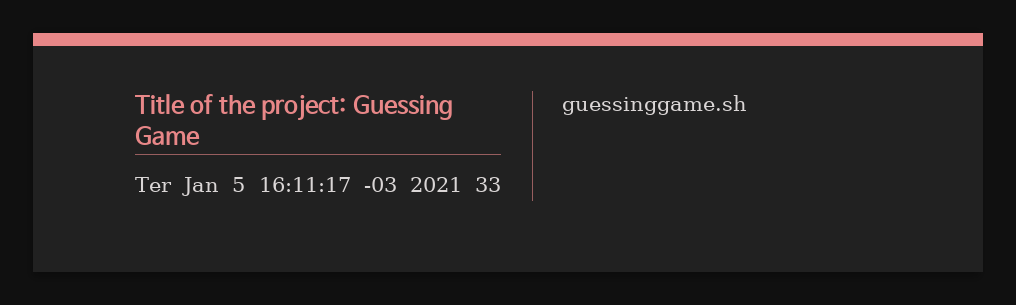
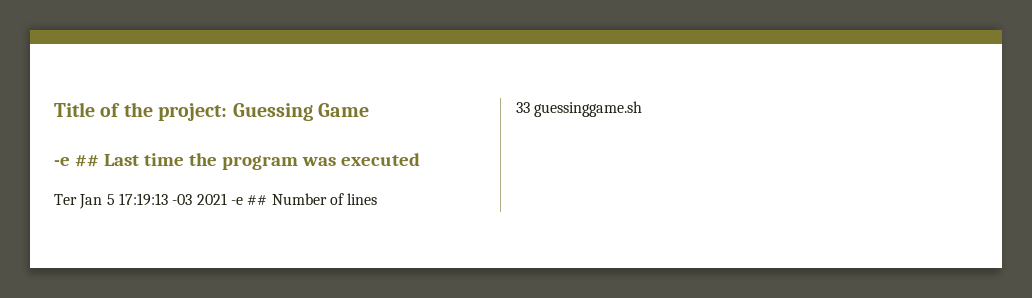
(200, 135) none -> [54,153,420,170] // -e ## Last time the program was executed
[258,177,351,192] 16:11:17 -> [118,193,168,206] 17:19:13
(462, 184) none -> [230,193,378,205] -e ## Number of lines //

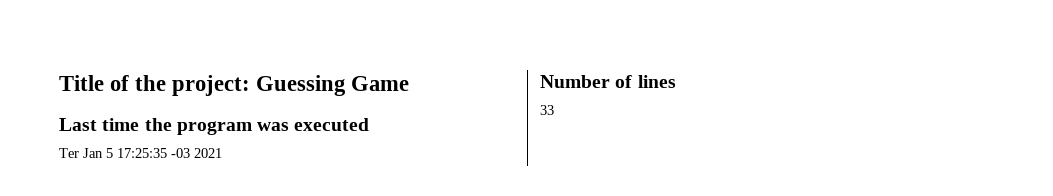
[54,155,99,167] -e ## -> (410, 83) none
[118,193,168,206] 17:19:13 -> [117,148,167,158] 17:25:35
[230,195,268,205] -e ## -> (222, 153) //
[534,101,643,117] guessinggame.sh -> (554, 110) none

